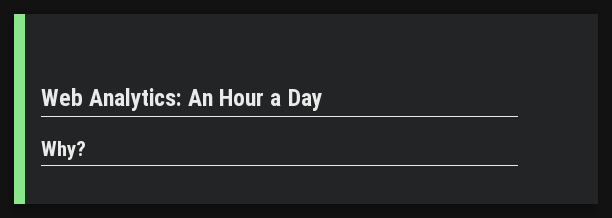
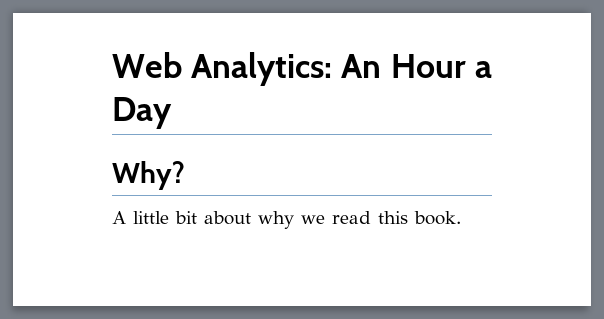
(86, 150) none -> [112,211,461,229] // A little bit about why we read this book.

